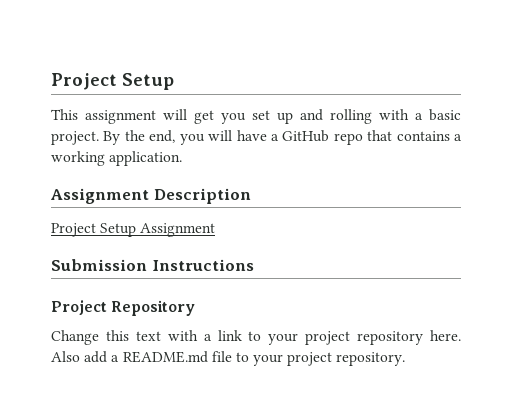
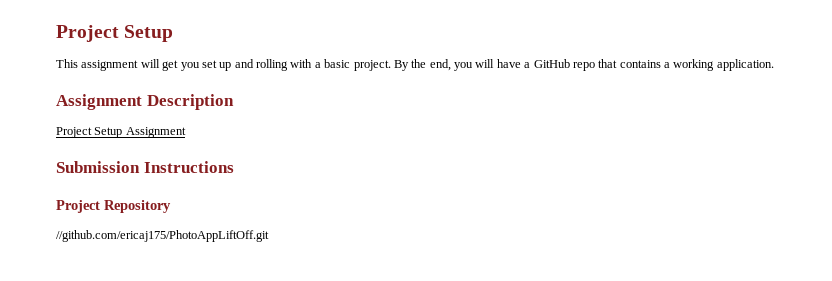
[51,330,461,345] [51,351,406,366] Change this text with a link to your project repository here. Also add a README.md file to your project repository. -> [56,230,269,242] //github.com/ericaj175/PhotoAppLiftOff.git

